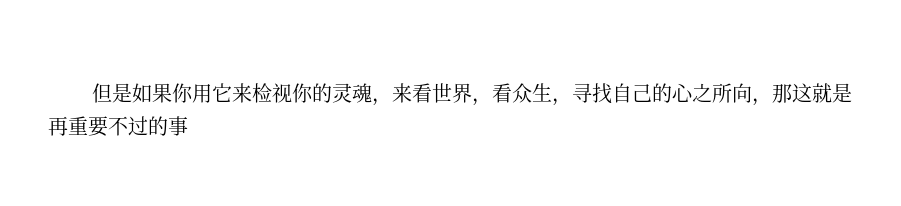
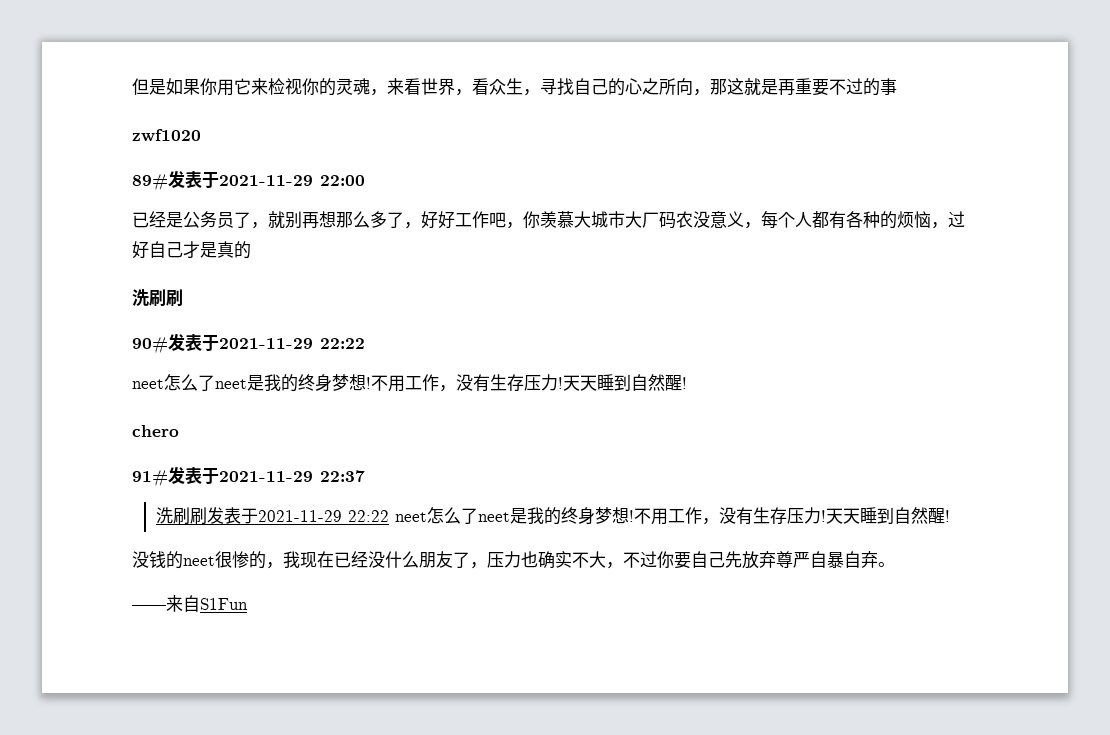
(188, 126) none -> [132,129,201,142] [132,170,365,191] [132,211,965,229] [132,241,251,259] [132,289,183,306] [132,333,365,354] [132,374,687,392] [132,425,179,437] [132,466,365,487] [155,507,950,525] [132,551,895,569] [132,595,248,612] // zwf1020 // 89#发表于2021-11-29 22:00 // 已经是公务员了，就别再想那么多了，好好工作吧，你羡慕大城市大厂码农没意义，每个人都有各种的烦恼，过好自己才是真的 // 洗刷刷 // 90#发表于2021-11-29 22:22 // neet怎么了neet是我的终身梦想!不用工作，没有生存压力!天天睡到自然醒! // chero // 91#发表于2021-11-29 22:37 // 洗刷刷发表于2021-11-29 22:22 neet怎么了neet是我的终身梦想!不用工作，没有生存压力!天天睡到自然醒! // 没钱的neet很惨的，我现在已经没什么朋友了，压力也确实不大，不过你要自己先放弃尊严自暴自弃。 // ——来自S1Fun

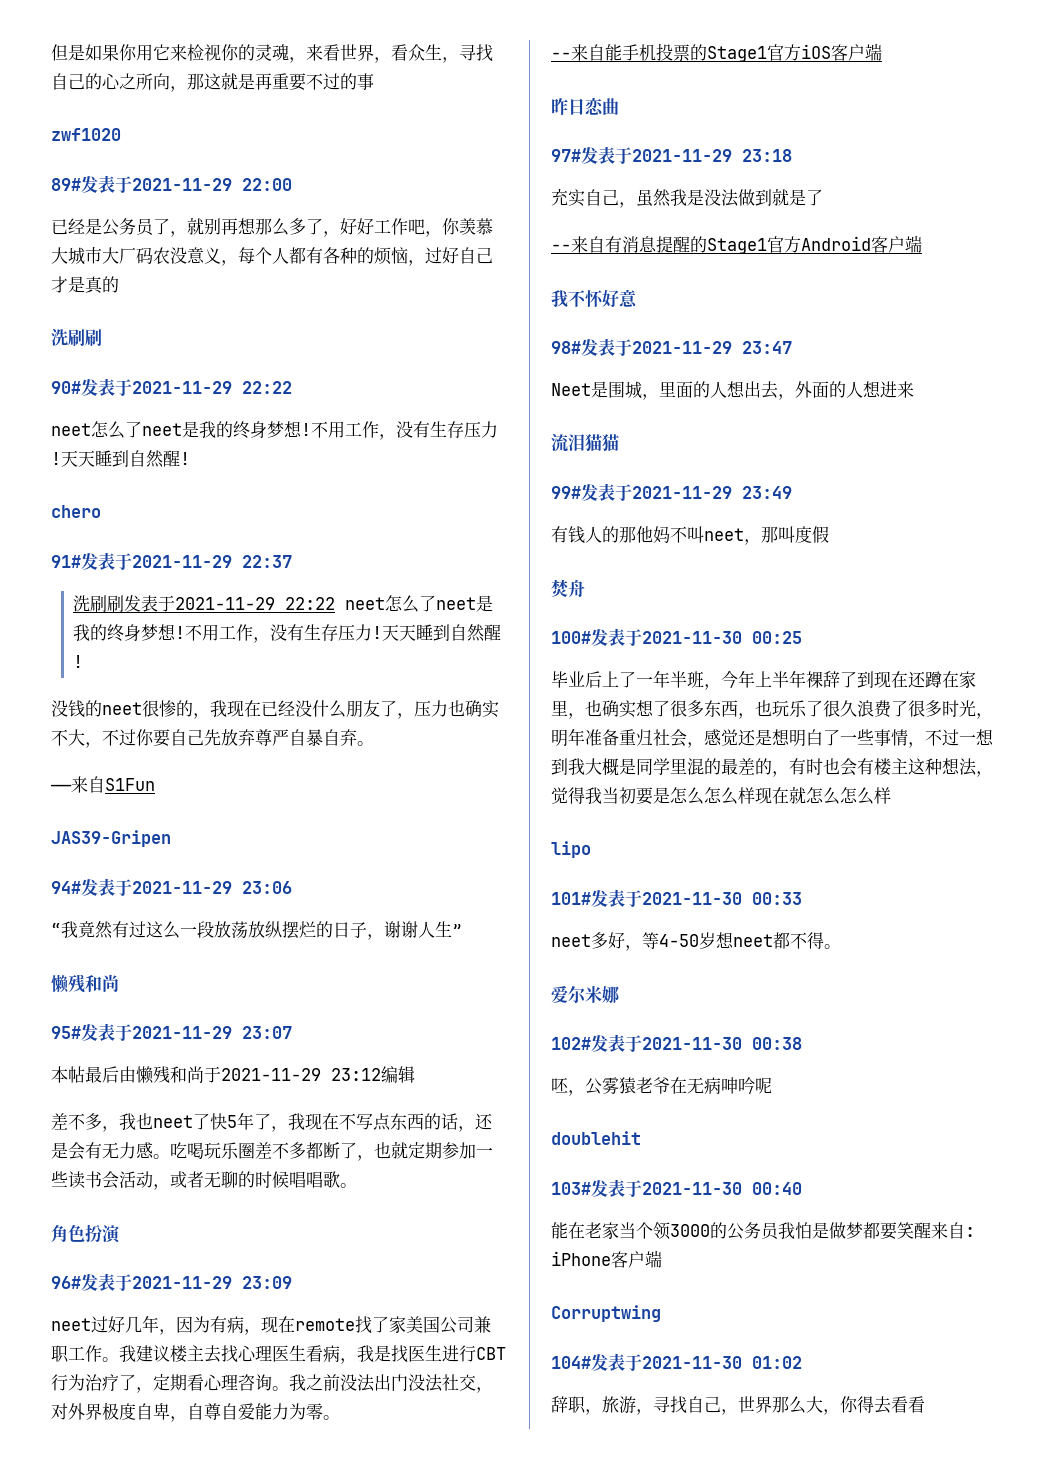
(248, 604) none -> [51,830,171,847] [51,878,292,896] [51,921,462,940] [51,974,119,993] [51,1023,292,1041] [51,1066,415,1084] [51,1112,493,1132] [51,1141,493,1161] [51,1171,357,1190] [51,1224,122,1244] [51,1273,292,1291] [51,1315,491,1335] [51,1345,506,1364] [51,1374,493,1393] [51,1402,340,1422] [551,43,882,62] [551,97,619,116] [551,146,792,164] [551,188,823,208] [551,235,922,254] [551,289,637,308] [551,338,792,356] [551,381,914,400] [551,434,619,452] [551,483,792,501] [551,526,829,545] [551,579,585,598] [551,628,802,646] [551,670,976,690] [551,700,993,719] [551,728,994,748] [551,758,993,777] [551,786,891,805] [551,841,591,858] [551,889,802,907] [551,932,841,951] [550,985,619,1004] [551,1034,802,1052] [551,1077,772,1096] [551,1131,641,1145] [551,1179,802,1197] [551,1222,975,1240] [551,1250,662,1268] [551,1305,661,1322] [551,1353,802,1371] [551,1396,925,1415] // JAS39-Gripen // 94#发表于2021-11-29 23:06 // “我竟然有过这么一段放荡放纵摆烂的日子，谢谢人生” // 懒残和尚 // 95#发表于2021-11-29 23:07 // 本帖最后由懒残和尚于2021-11-29 23:12编辑 // 差不多，我也neet了快5年了，我现在不写点东西的话，还是会有无力感。吃喝玩乐圈差不多都断了，也就定期参加一些读书会活动，或者无聊的时候唱唱歌。 // 角色扮演 // 96#发表于2021-11-29 23:09 // neet过好几年，因为有病，现在remote找了家美国公司兼职工作。我建议楼主去找心理医生看病，我是找医生进行CBT行为治疗了，定期看心理咨询。我之前没法出门没法社交，对外界极度自卑，自尊自爱能力为零。 // --来自能手机投票的Stage1官方iOS客户端 // 昨日恋曲 // 97#发表于2021-11-29 23:18 // 充实自己，虽然我是没法做到就是了 // --来自有消息提醒的Stage1官方Android客户端 // 我不怀好意 // 98#发表于2021-11-29 23:47 // Neet是围城，里面的人想出去，外面的人想进来 // 流泪猫猫 // 99#发表于2021-11-29 23:49 // 有钱人的那他妈不叫neet，那叫度假 // 焚舟 // 100#发表于2021-11-30 00:25 // 毕业后上了一年半班，今年上半年裸辞了到现在还蹲在家里，也确实想了很多东西，也玩乐了很久浪费了很多时光，明年准备重归社会，感觉还是想明白了一些事情，不过一想到我大概是同学里混的最差的，有时也会有楼主这种想法，觉得我当初要是怎么怎么样现在就怎么怎么样 // lipo // 101#发表于2021-11-30 00:33 // neet多好，等4-50岁想neet都不得。 // 爱尔米娜 // 102#发表于2021-11-30 00:38 // 呸，公雾猿老爷在无病呻吟呢 // doublehit // 103#发表于2021-11-30 00:40 // 能在老家当个领3000的公务员我怕是做梦都要笑醒来自: iPhone客户端 // Corruptwing // 104#发表于2021-11-30 01:02 // 辞职，旅游，寻找自己，世界那么大，你得去看看

